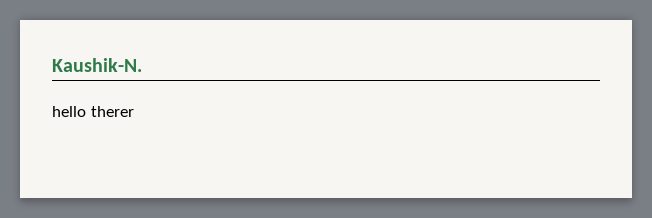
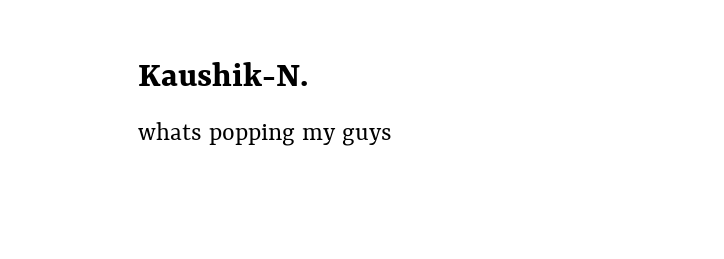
[52,106,134,117] hello therer -> [138,122,393,146] whats popping my guys

